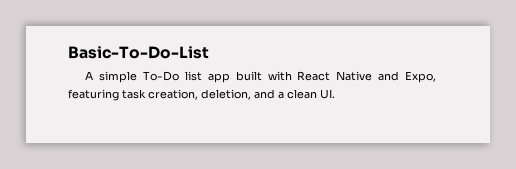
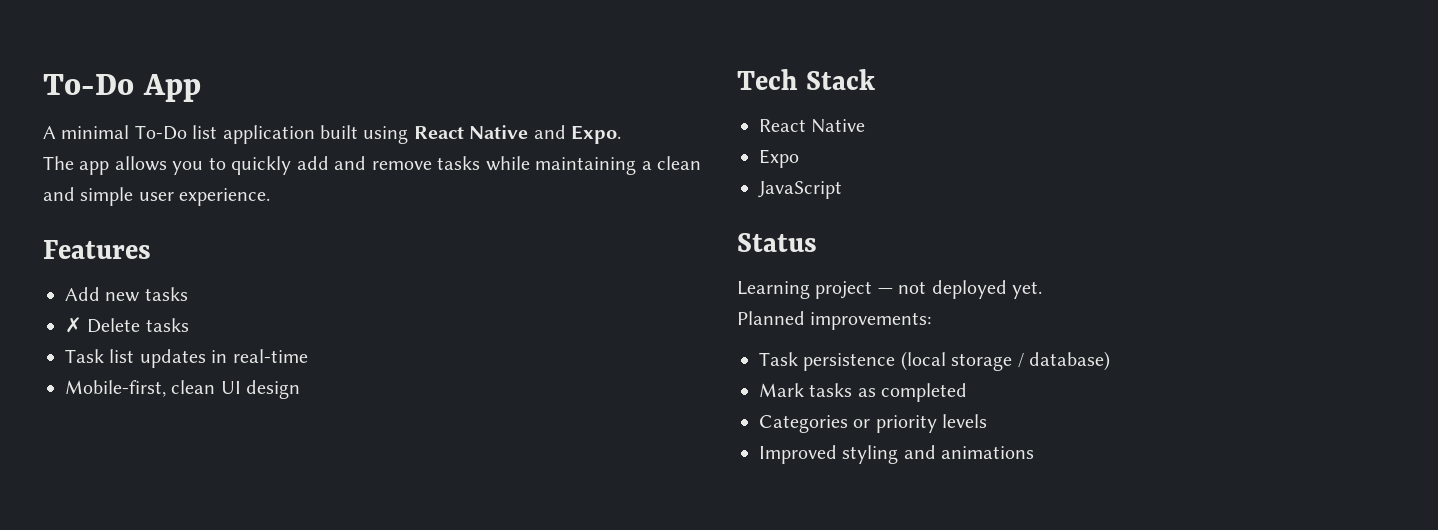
[68,46,209,59] Basic-To-Do-List -> [43,74,201,102] To-Do App
[99,71,138,83] simple -> [61,125,130,139] minimal
[207,71,437,83] [68,89,335,101] app built with React Native and Expo, featuring task creation, deletion, and a clean UI. -> [222,125,621,144] [43,156,701,175] [43,187,271,206] [43,240,151,259] [65,287,188,302] [65,317,189,333] [65,349,308,368] [65,380,301,399] [737,69,876,90] [759,119,866,133] [759,149,799,168] [758,181,842,199] [737,233,817,252] [737,280,1042,299] [737,311,932,330] [759,351,1110,371] [759,383,968,402] [759,414,988,433] [759,445,1035,464] application built using React Native and Expo. // The app allows you to quickly add and remove tasks while maintaining a clean and simple user experience. // Features // Add new tasks // ✗ Delete tasks // Task list updates in real-time // Mobile-first, clean UI design // Tech Stack // React Native // Expo // JavaScript // Status // Learning project — not deployed yet. // Planned improvements: // Task persistence (local storage / database) // Mark tasks as completed // Categories or priority levels // Improved styling and animations

